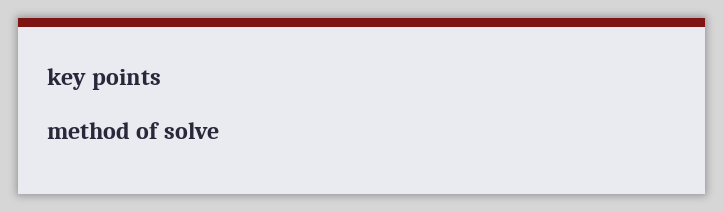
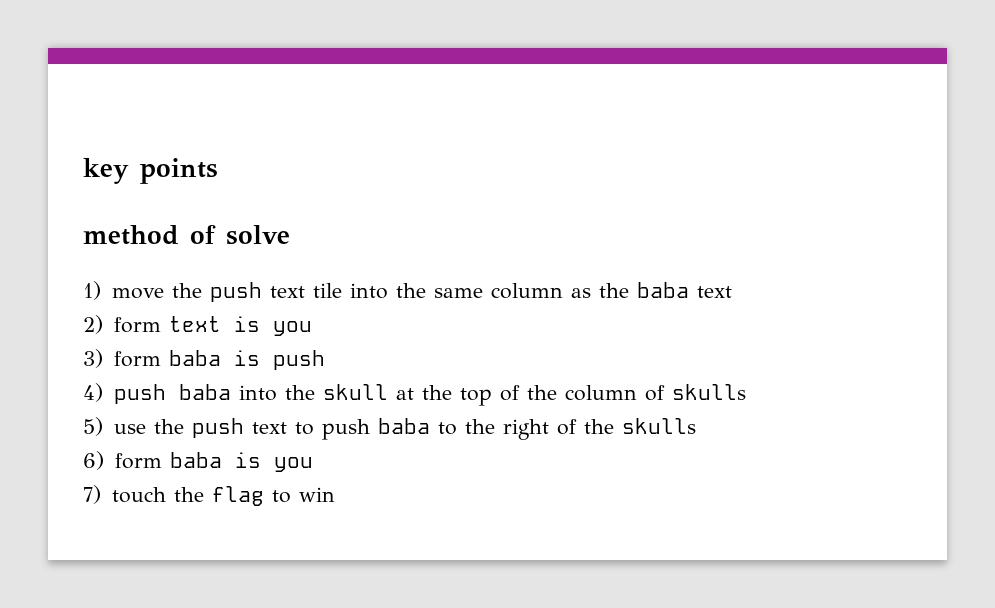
(219, 130) none -> [83,281,732,302] [83,315,312,336] [83,349,325,370] [83,383,746,406] [83,417,696,440] [83,451,313,472] [83,485,335,506] // 1) move the push text tile into the same column as the baba text // 2) form text is you // 3) form baba is push // 4) push baba into the skull at the top of the column of skulls // 5) use the push text to push baba to the right of the skulls // 6) form baba is you // 7) touch the flag to win

